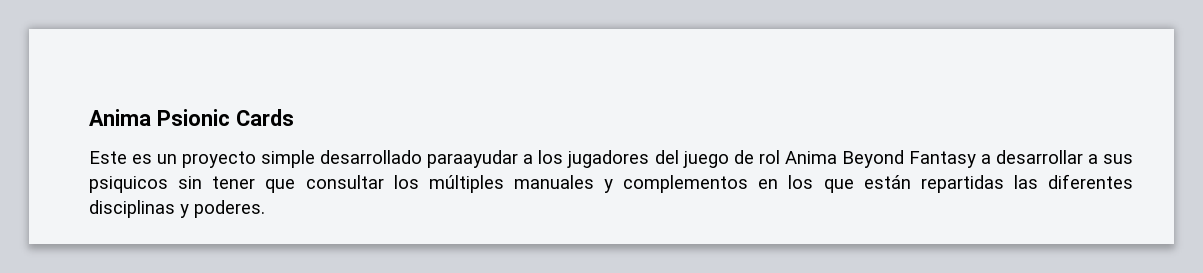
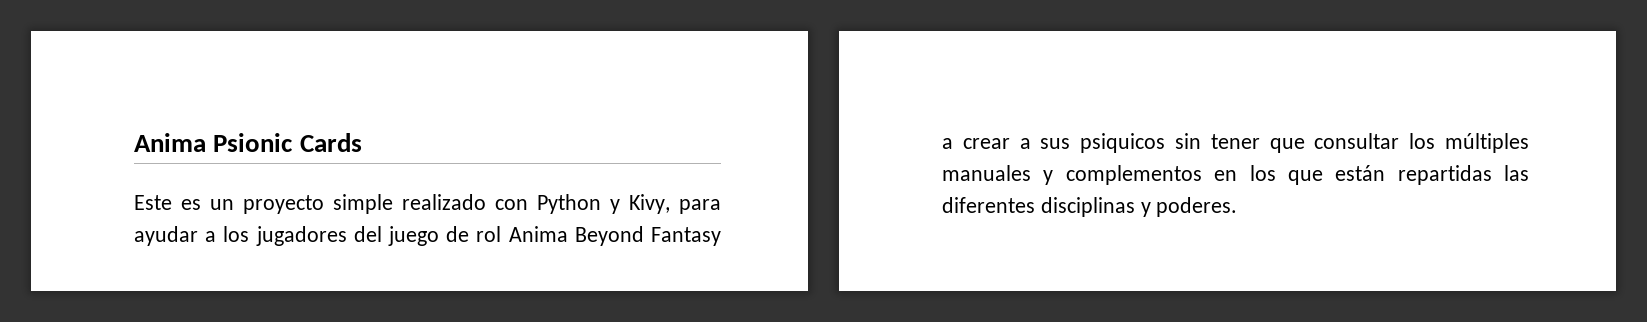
[320,150,519,168] desarrollado paraayudar -> [402,194,721,214] [134,226,198,246] realizado con Python y Kivy, para ayudar
[995,150,1083,164] desarrollar -> [962,138,1010,149] crear

